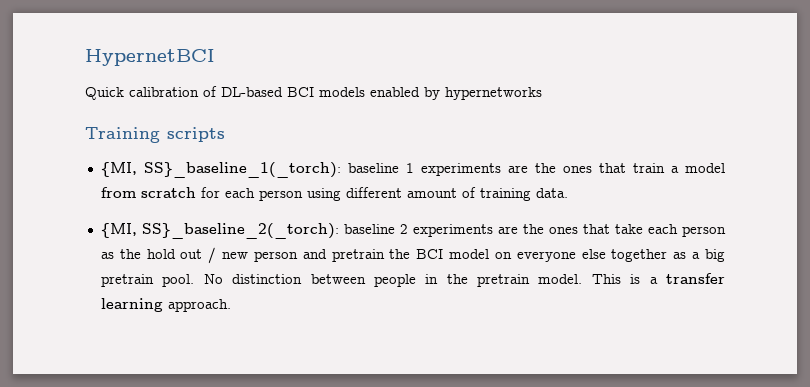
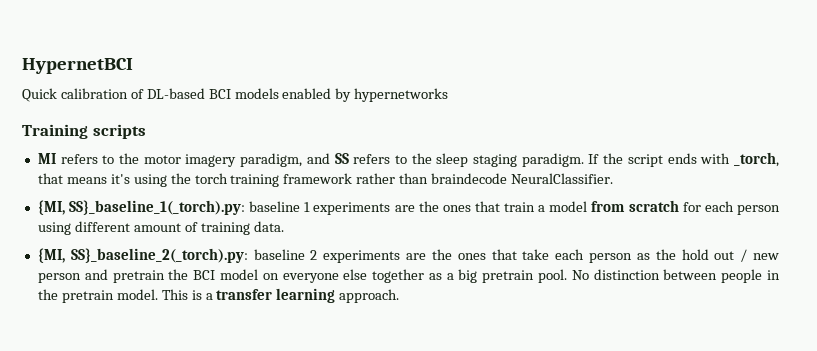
[100,162,341,178] // {MI, SS}_baseline_1(_torch): -> [37,152,779,167] [37,173,614,187] [37,200,246,215] // MI refers to the motor imagery paradigm, and SS refers to the sleep staging paradigm. If the script ends with _torch, that means it's using the torch training framework rather than braindecode NeuralClassifier. // {MI, SS}_baseline_1(_torch).py:
[141,223,339,239] SS}_baseline_2(_torch): -> [70,248,248,263] SS}_baseline_2(_torch).py:

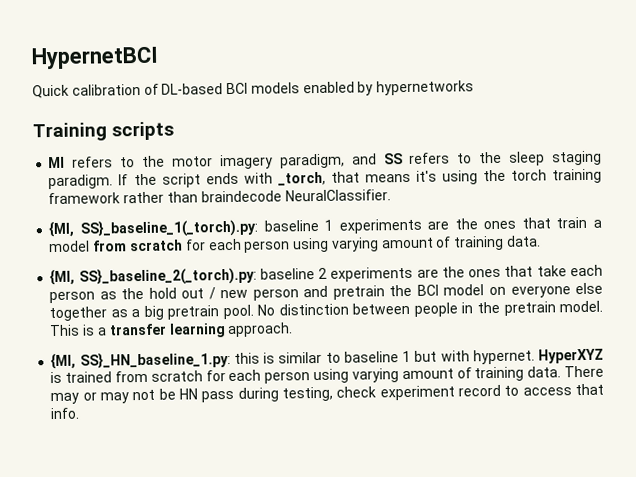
[74,221,130,232] different -> [330,237,379,252] varying
(400, 296) none -> [50,348,605,370] [50,365,605,384] [50,383,604,405] [50,407,81,420] // {MI, SS}_HN_baseline_1.py: this is similar to baseline 1 but with hypernet. HyperXYZ is trained from scratch for each person using varying amount of training data. There may or may not be HN pass during testing, check experiment record to access that info.

